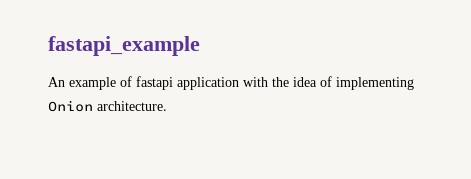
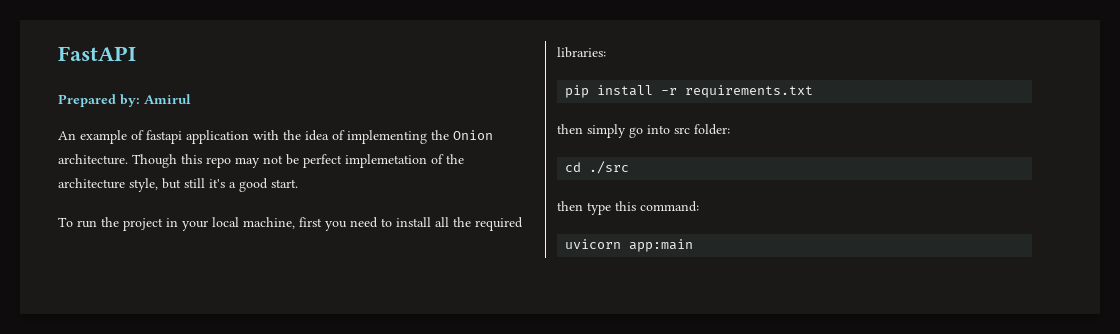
[48,36,200,56] fastapi_example -> [58,46,136,61] [58,94,191,107] FastAPI // Prepared by: Amirul
(414, 83) none -> [431,130,449,140] the
(167, 106) none -> [132,154,464,168] [58,178,298,192] [58,217,523,231] [557,47,606,58] [565,85,814,98] [557,124,730,138] [565,161,630,174] [557,201,699,215] [565,239,694,252] Though this repo may not be perfect implemetation of the architecture style, but still it's a good start. // To run the project in your local machine, first you need to install all the required libraries: // pip install -r requirements.txt // then simply go into src folder: // cd ./src // then type this command: // uvicorn app:main

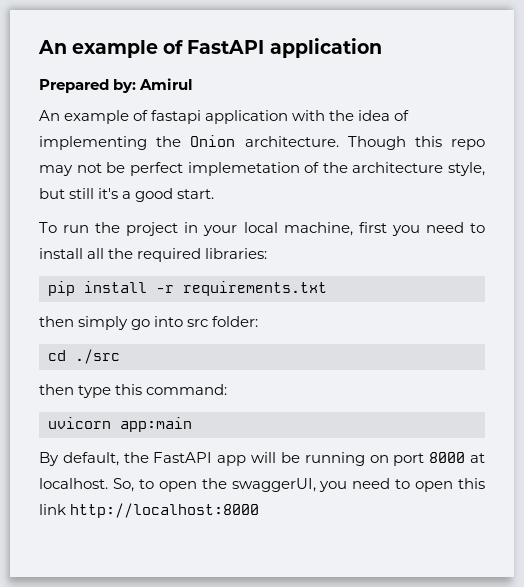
[58,46,136,61] FastAPI -> [38,38,382,58] An example of FastAPI application
(694, 245) none -> [39,452,485,466] [39,478,485,492] [39,503,260,518] // By default, the FastAPI app will be running on port 8000 at localhost. So, to open the swaggerUI, you need to open this link http://localhost:8000

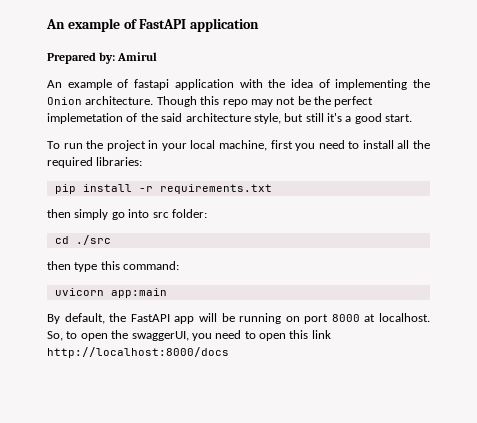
(126, 167) none -> [314,96,331,105] the
(348, 167) none -> [161,113,183,122] said
[70,503,260,518] http://localhost:8000 -> [47,347,229,358] http://localhost:8000/docs

